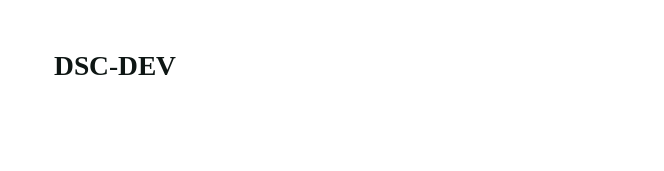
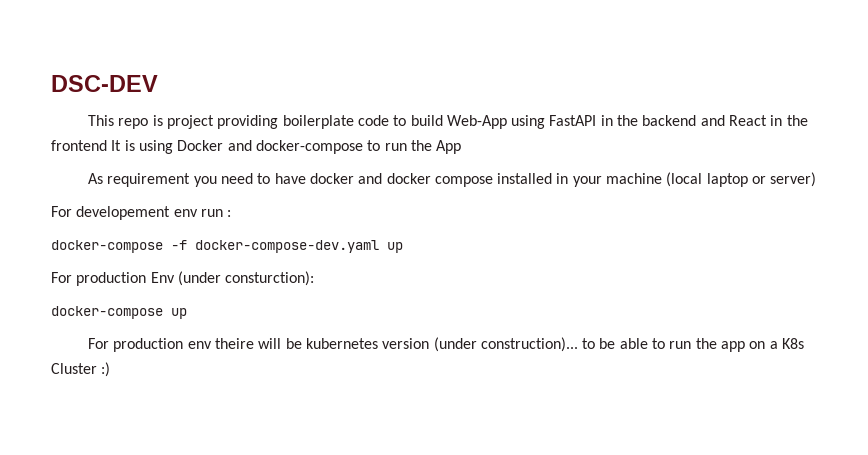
(176, 66) none -> [87,115,808,129] [51,140,462,154] [87,172,817,187] [51,206,232,220] [51,240,403,253] [51,271,315,286] [51,306,187,319] [87,337,805,352] [51,362,111,377] // This repo is project providing boilerplate code to build Web-App using FastAPI in the backend and React in the frontend It is using Docker and docker-compose to run the App // As requirement you need to have docker and docker compose installed in your machine (local laptop or server) // For developement env run : // docker-compose -f docker-compose-dev.yaml up // For production Env (under consturction): // docker-compose up // For production env theire will be kubernetes version (under construction)... to be able to run the app on a K8s Cluster :)

